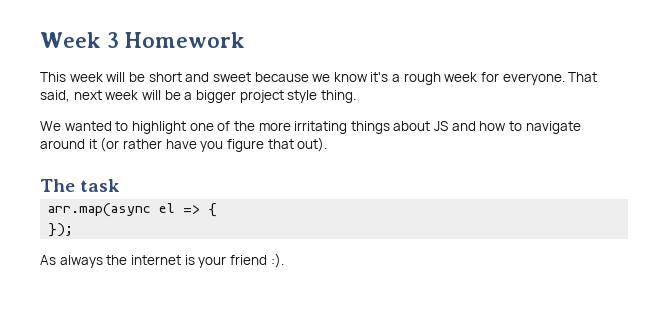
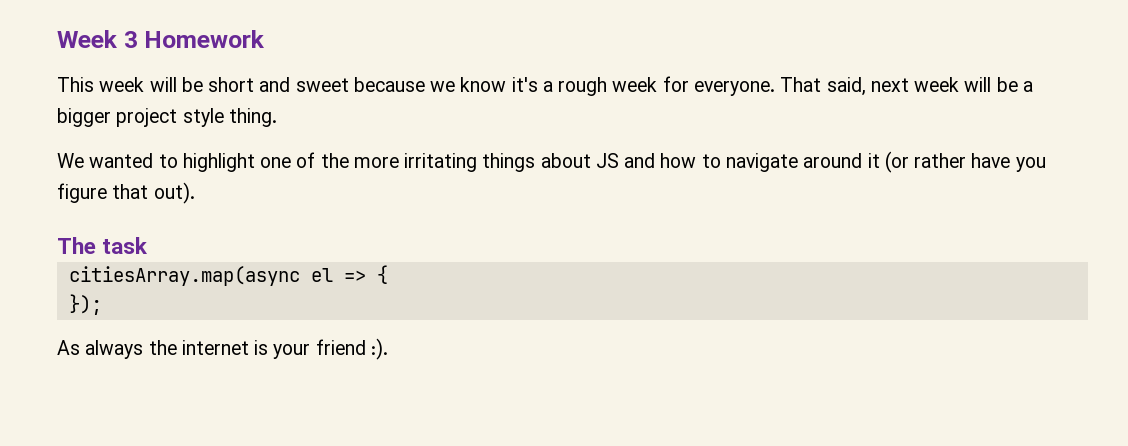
[48,203,152,217] arr.map(async -> [68,266,300,286] citiesArray.map(async

